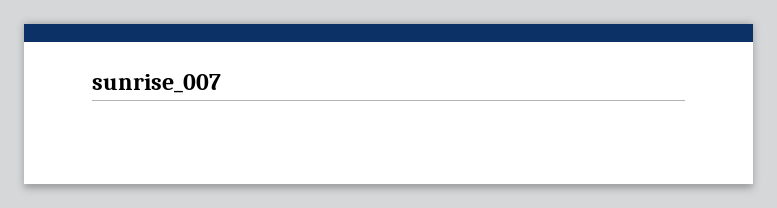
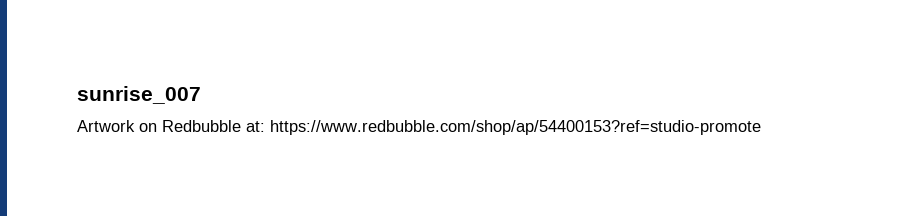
(221, 83) none -> [77,120,761,135] // Artwork on Redbubble at: https://www.redbubble.com/shop/ap/54400153?ref=studio-promote

